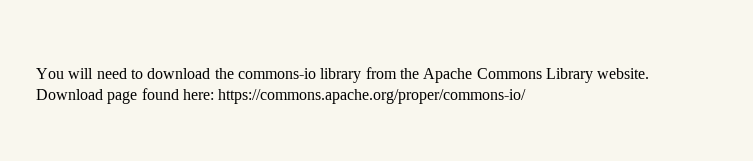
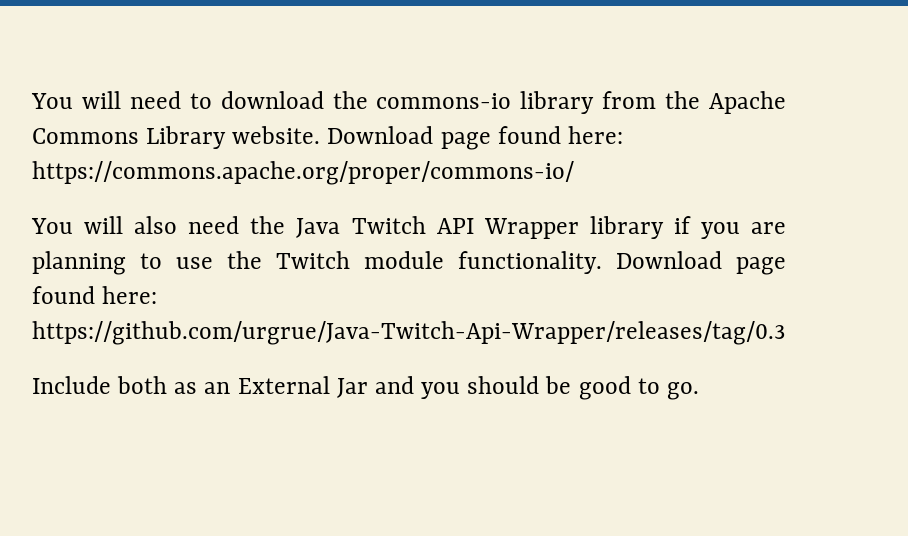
(527, 96) none -> [31,216,787,239] [32,251,786,275] [32,286,158,304] [32,321,785,345] [32,376,699,400] // You will also need the Java Twitch API Wrapper library if you are planning to use the Twitch module functionality. Download page found here: https://github.com/urgrue/Java-Twitch-Api-Wrapper/releases/tag/0.3 // Include both as an External Jar and you should be good to go.

